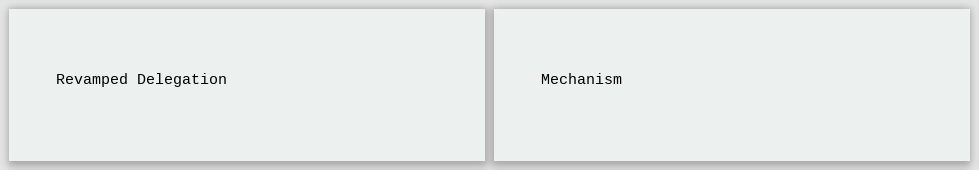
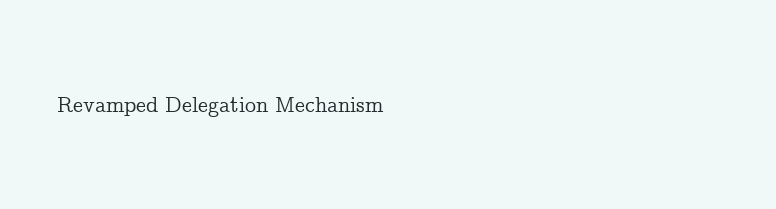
(227, 80) // -> (268, 107) none

